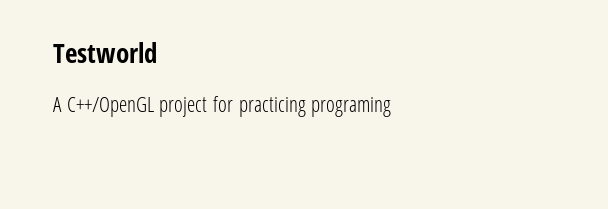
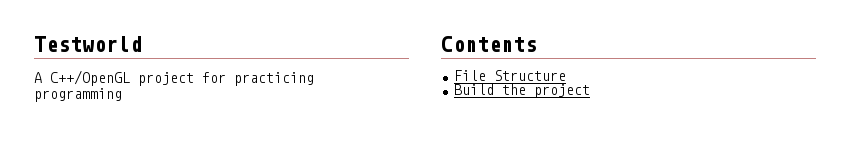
[311,97,392,117] programing -> [34,88,122,102] [441,36,537,52] [453,70,566,81] [453,84,590,98] programming // Contents // File Structure // Build the project

